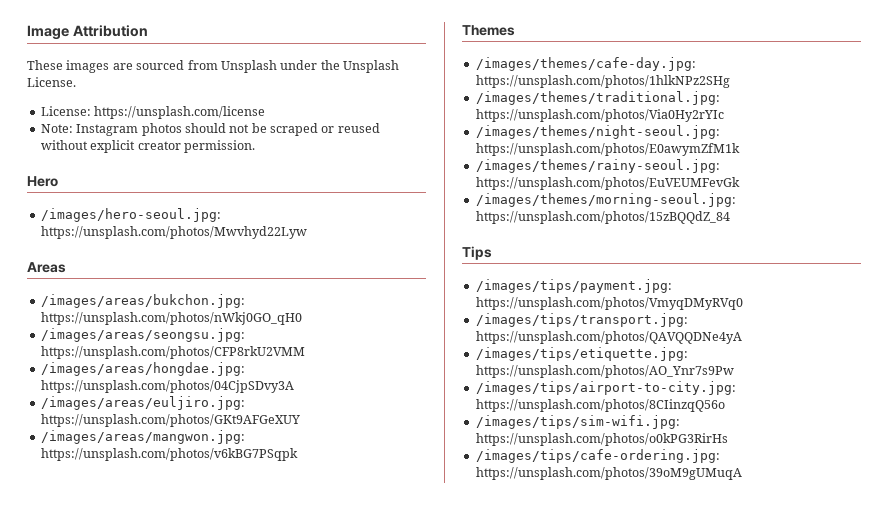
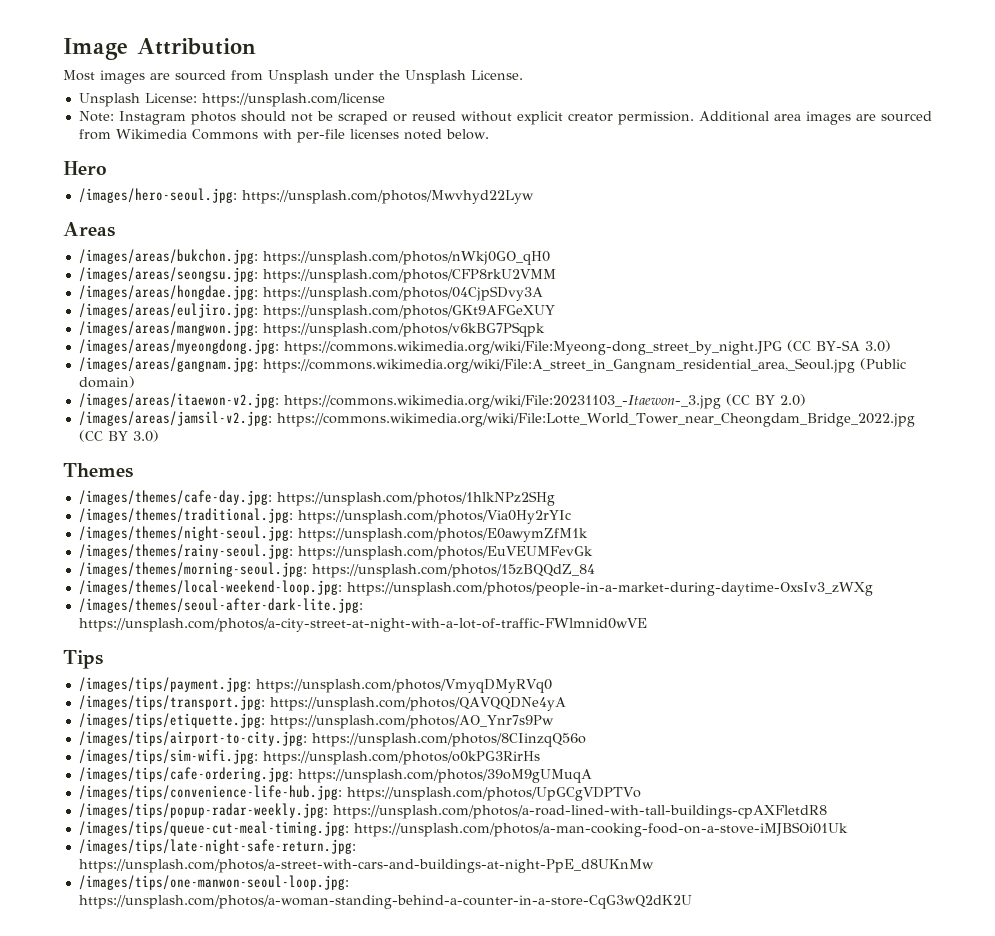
[27,60,63,70] These -> [63,70,95,81] Most
(76, 82) none -> [78,93,140,107] Unsplash
(255, 146) none -> [698,111,932,125] [78,129,489,143] Additional area images are sourced from Wikimedia Commons with per-file licenses noted below.
(298, 454) none -> [78,339,891,355] [78,357,906,373] [78,376,135,388] [78,393,806,409] [78,411,915,427] [78,430,159,442] // /images/areas/myeongdong.jpg: https://commons.wikimedia.org/wiki/File:Myeong-dong_street_by_night.JPG (CC BY-SA 3.0) // /images/areas/gangnam.jpg: https://commons.wikimedia.org/wiki/File:A_street_in_Gangnam_residential_area,_Seoul.jpg (Public domain) // /images/areas/itaewon-v2.jpg: https://commons.wikimedia.org/wiki/File:20231103_-Itaewon-_3.jpg (CC BY 2.0) // /images/areas/jamsil-v2.jpg: https://commons.wikimedia.org/wiki/File:Lotte_World_Tower_near_Cheongdam_Bridge_2022.jpg (CC BY 3.0)
(730, 217) none -> [78,580,873,596] [78,598,363,613] [78,618,647,632] // /images/themes/local-weekend-loop.jpg: https://unsplash.com/photos/people-in-a-market-during-daytime-OxsIv3_zWXg // /images/themes/seoul-after-dark-lite.jpg: https://unsplash.com/photos/a-city-street-at-night-with-a-lot-of-traffic-FWlmnid0wVE
(742, 473) none -> [78,785,641,801] [78,803,827,819] [78,821,848,837] [78,839,356,854] [78,859,654,873] [78,875,349,890] [78,895,692,909] // /images/tips/convenience-life-hub.jpg: https://unsplash.com/photos/UpGCgVDPTVo // /images/tips/popup-radar-weekly.jpg: https://unsplash.com/photos/a-road-lined-with-tall-buildings-cpAXFletdR8 // /images/tips/queue-cut-meal-timing.jpg: https://unsplash.com/photos/a-man-cooking-food-on-a-stove-iMJBSOi01Uk // /images/tips/late-night-safe-return.jpg: https://unsplash.com/photos/a-street-with-cars-and-buildings-at-night-PpE_d8UKnMw // /images/tips/one-manwon-seoul-loop.jpg: https://unsplash.com/photos/a-woman-standing-behind-a-counter-in-a-store-CqG3wQ2dK2U

